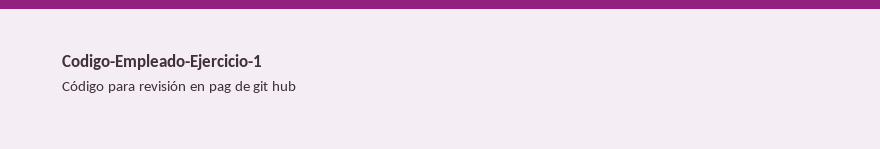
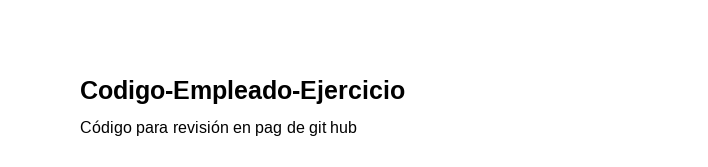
[62,54,262,70] Codigo-Empleado-Ejercicio-1 -> [80,80,405,104] Codigo-Empleado-Ejercicio

